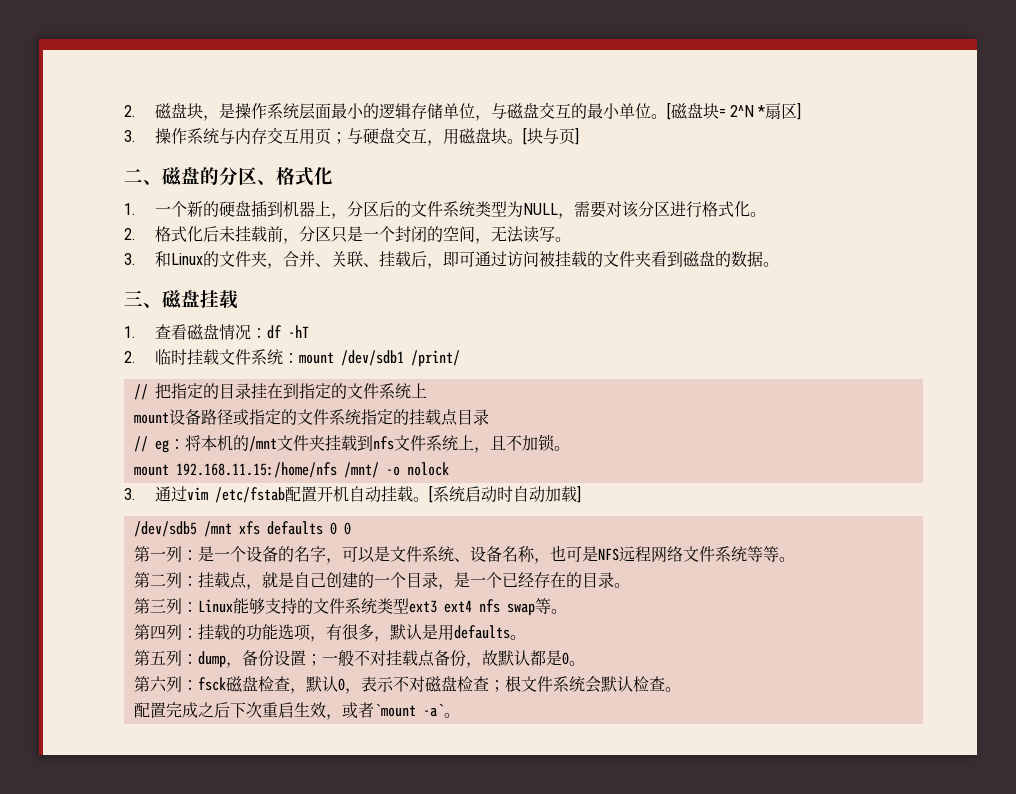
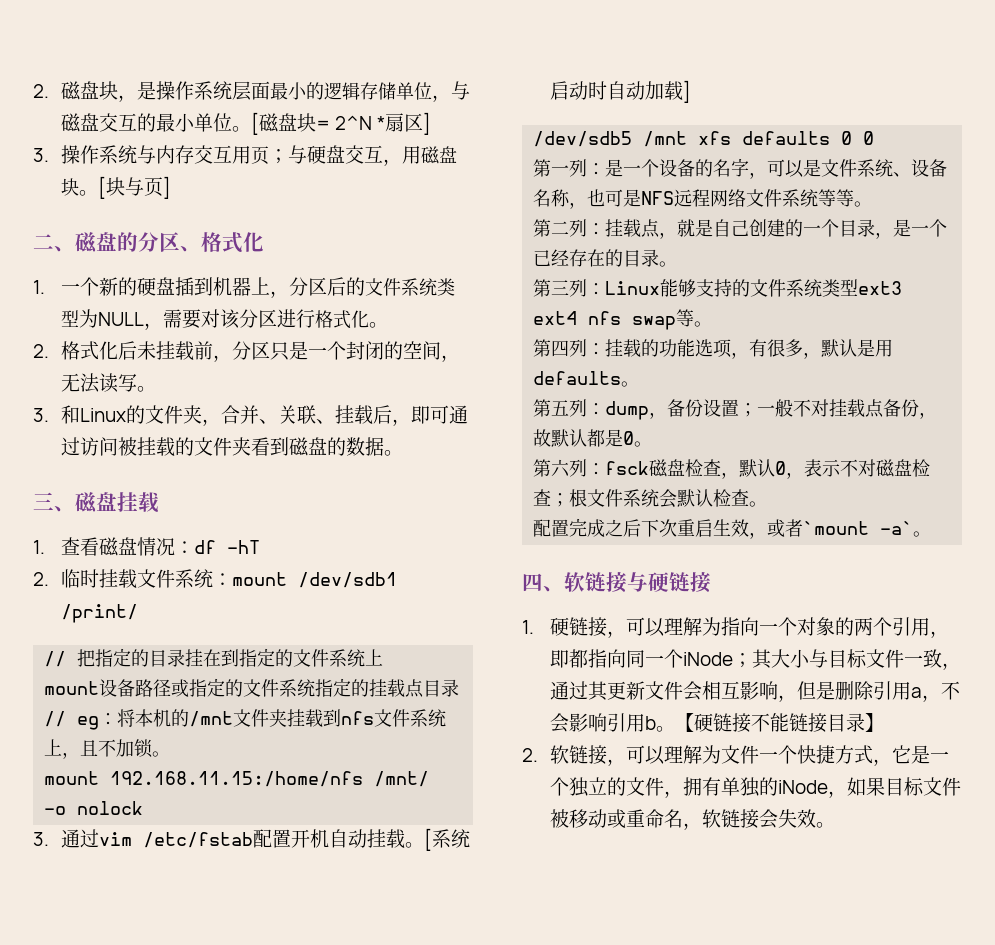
(460, 715) none -> [522,572,711,593] [522,617,950,638] [550,649,962,670] [550,681,961,702] [550,713,885,733] [522,745,950,766] [550,777,962,798] [550,809,836,830] // 四、软链接与硬链接 // 1.硬链接，可以理解为指向一个对象的两个引用，即都指向同一个iNode；其大小与目标文件一致，通过其更新文件会相互影响，但是删除引用a，不会影响引用b。【硬链接不能链接目录】 // 2.软链接，可以理解为文件一个快捷方式，它是一个独立的文件，拥有单独的iNode，如果目标文件被移动或重命名，软链接会失效。

